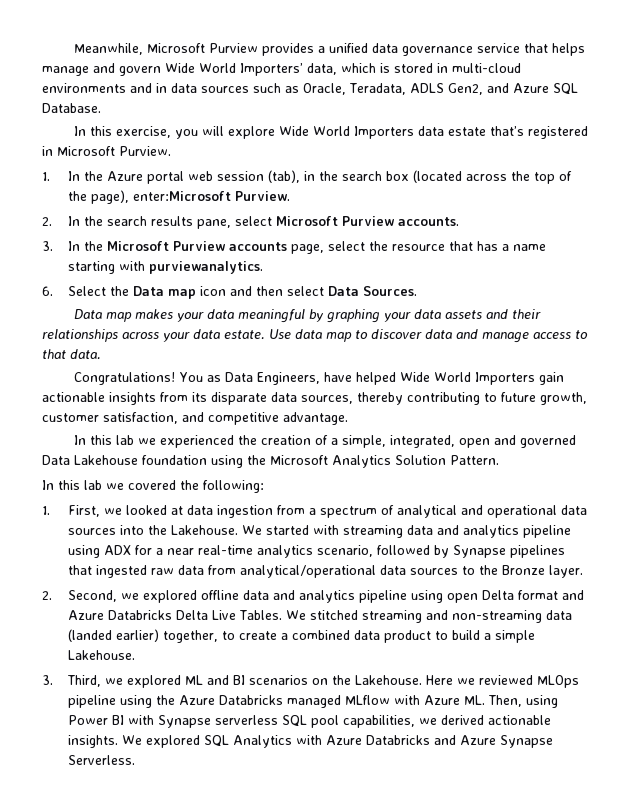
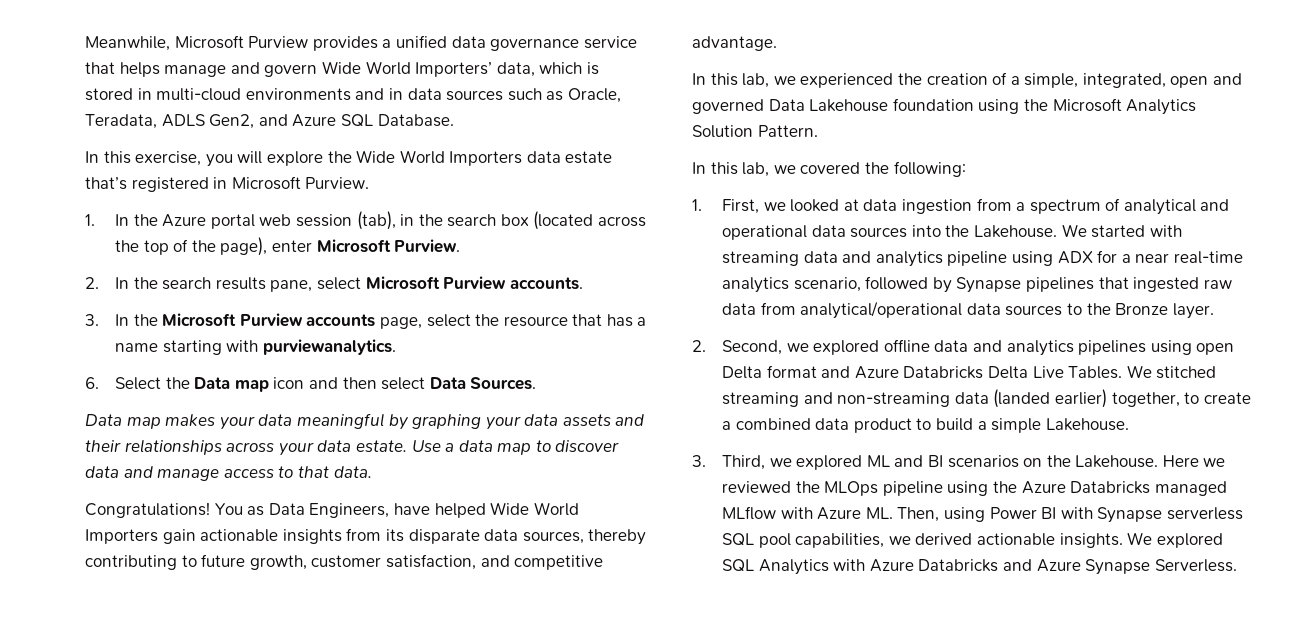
(275, 132) none -> [327,151,352,163] the
[133,191,232,201] enter:Microsoft -> [271,239,391,253] enter Microsoft
(291, 334) none -> [445,443,455,452] a
[115,435,134,445] lab -> [742,73,770,88] lab,
[84,480,102,490] lab -> [742,162,770,177] lab,
[359,590,408,603] pipeline -> [1078,340,1147,355] pipelines
(534, 680) none -> [795,481,820,493] the

